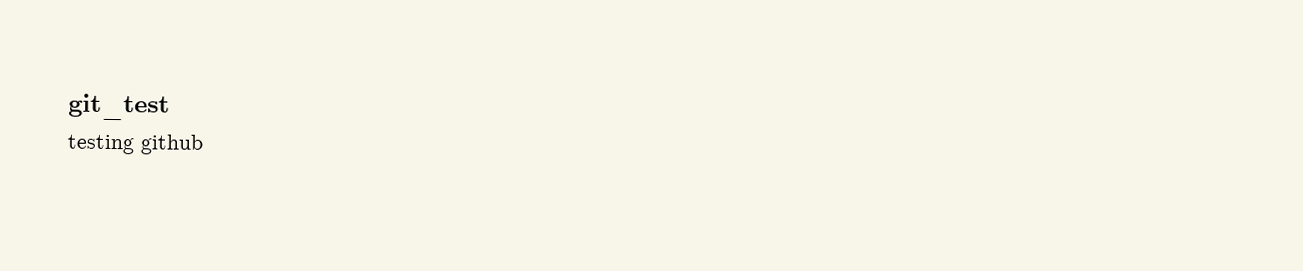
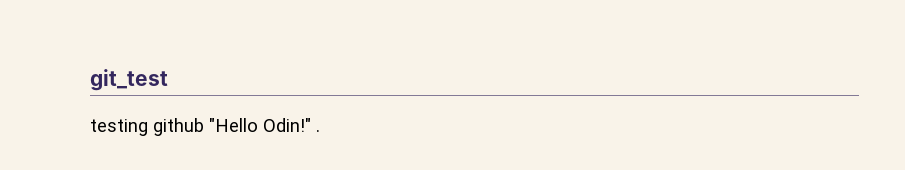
(203, 144) none -> [209,118,320,132] "Hello Odin!" .

